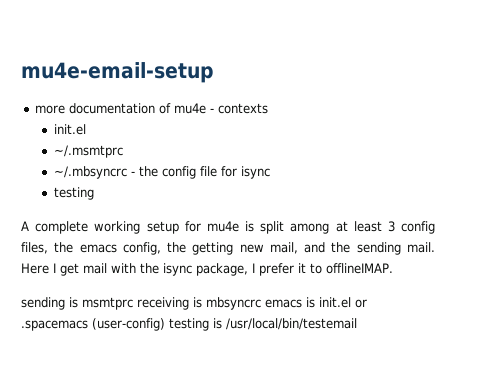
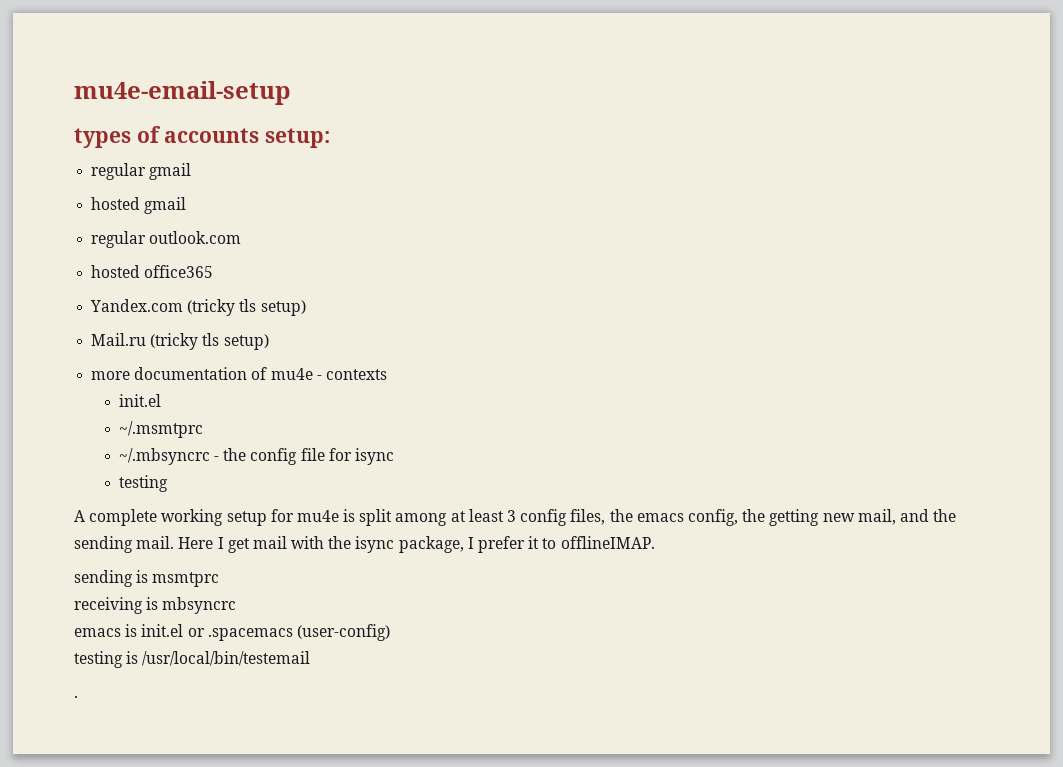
(214, 72) none -> [74,126,331,148] [91,163,192,180] [91,197,187,214] [91,231,242,248] [91,265,214,278] [90,299,306,316] [91,333,269,350] // types of accounts setup: // regular gmail // hosted gmail // regular outlook.com // hosted office365 // Yandex.com (tricky tls setup) // Mail.ru (tricky tls setup)
(133, 303) none -> (220, 579) //
(261, 303) none -> (237, 605) //
(165, 324) none -> (390, 632) //
(357, 324) none -> [74,695,78,698] // .

